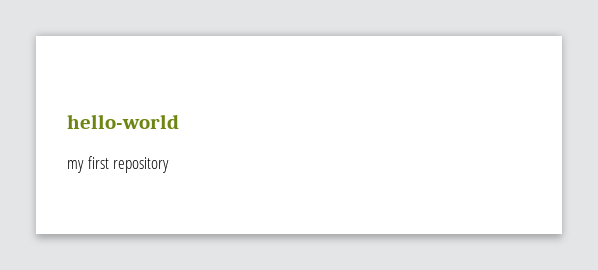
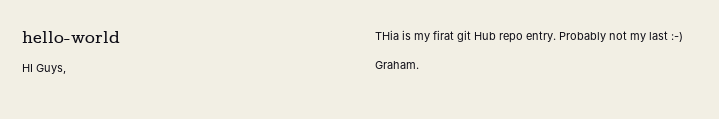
[67,156,170,173] my first repository -> [22,64,66,74] [375,30,683,43] [375,61,419,69] HI Guys, // THia is my firat git Hub repo entry. Probably not my last :-) // Graham.

